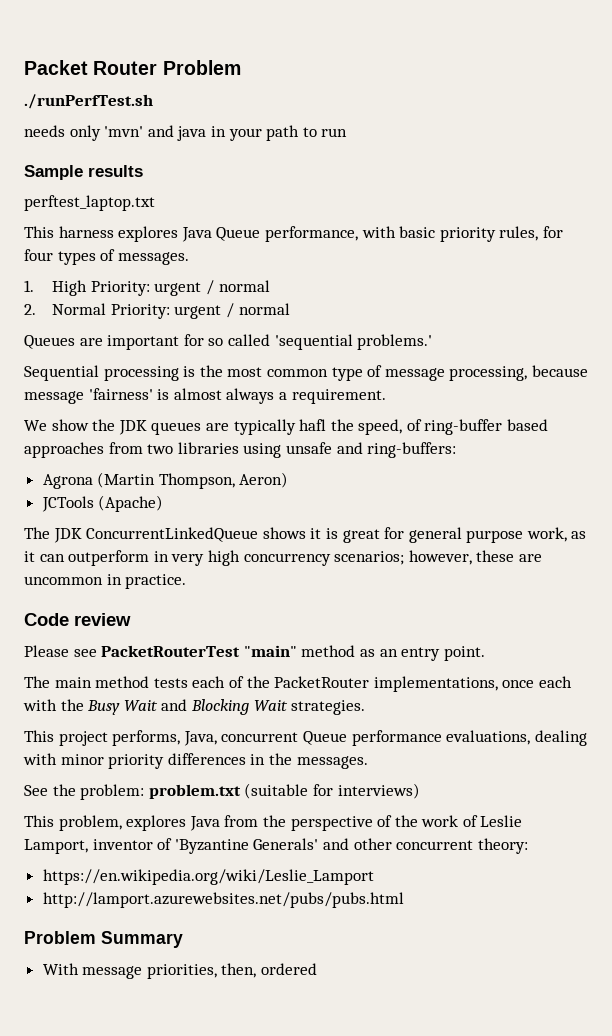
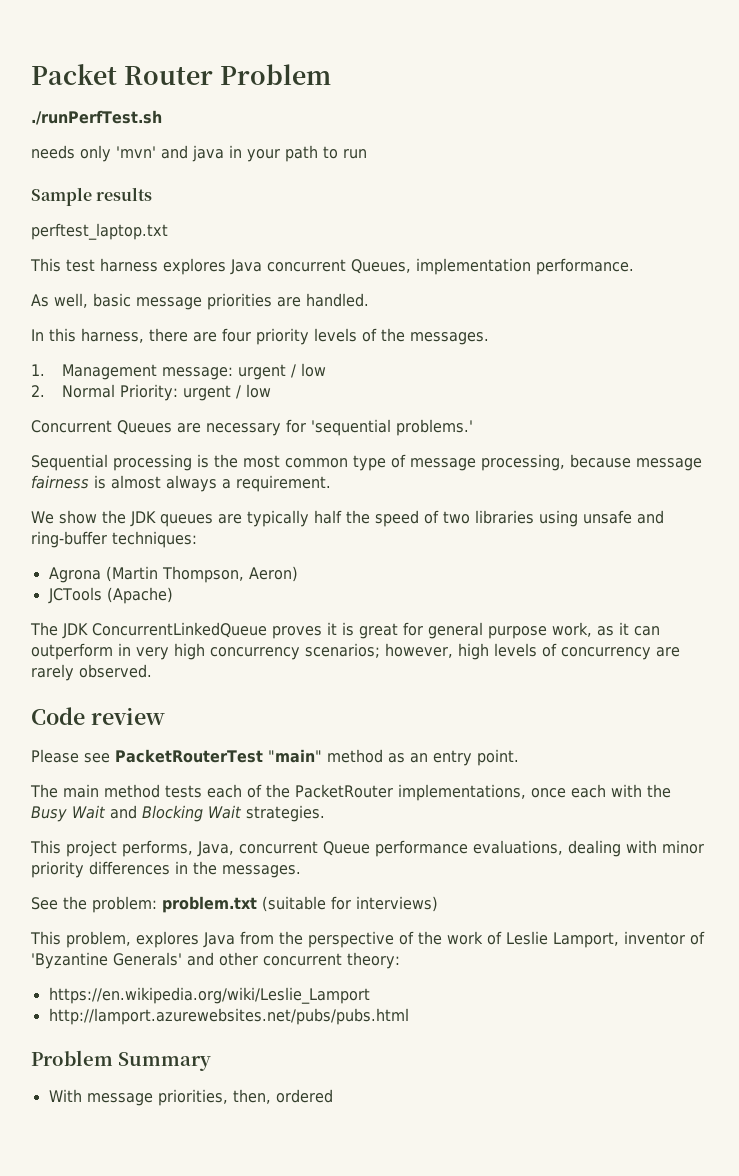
(54, 232) none -> [66,259,95,272] test
[216,226,563,242] [24,249,116,265] Queue performance, with basic priority rules, for four types of -> [267,258,634,275] [31,293,369,310] [31,328,405,345] concurrent Queues, implementation performance. // As well, basic message priorities are handled. // In this harness, there are four priority levels of the
[52,280,270,296] High Priority: urgent / normal -> [62,363,327,380] Management message: urgent / low
[238,303,290,315] [24,334,270,350] normal // Queues are important for so called -> [245,384,271,398] [31,419,306,436] low // Concurrent Queues are necessary for
[88,388,153,400] 'fairness' -> [31,475,89,489] fairness
[299,419,549,435] [24,442,143,458] hafl the speed, of ring-buffer based approaches from -> [313,510,439,527] half the speed of
[367,442,457,458] ring-buffers: -> [31,531,197,548] ring-buffer techniques:
[262,527,306,539] shows -> [272,626,322,639] proves
[476,550,542,562] [24,574,187,589] these are uncommon in practice. -> [458,643,680,660] [31,664,152,681] high levels of concurrency are rarely observed.

